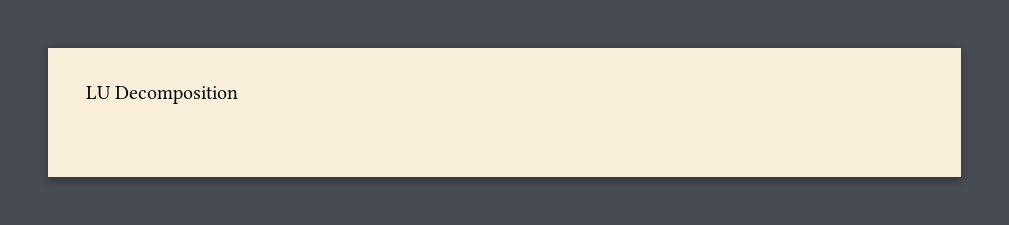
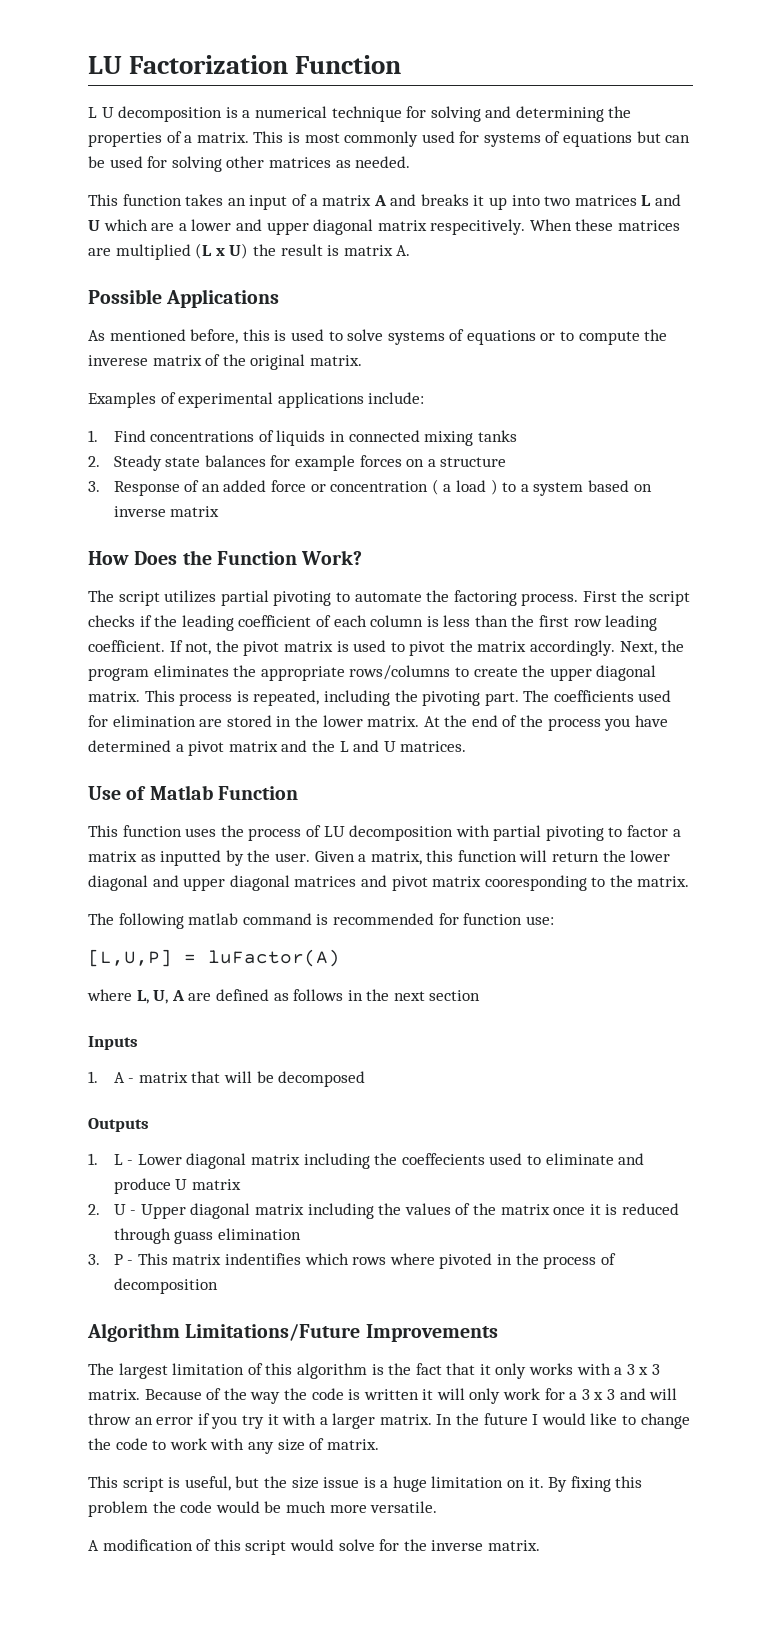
[86,86,239,104] LU Decomposition -> [88,55,402,74] [88,106,632,122] [88,131,691,147] [88,156,411,172] [88,194,682,210] [88,219,681,235] [88,243,411,260] [88,289,280,308] [88,329,668,345] [88,354,362,370] [88,392,425,408] [88,430,517,446] [88,455,507,471] [88,479,652,496] [113,506,220,517] [88,550,363,565] [88,590,691,606] [88,615,658,631] [88,640,685,656] [88,665,657,681] [88,690,672,706] [88,715,668,731] [88,740,467,756] [88,785,298,800] [88,825,681,841] [88,850,671,866] [88,875,690,891] [88,913,554,929] [88,949,340,967] [87,989,481,1004] [88,1036,138,1050] [88,1071,366,1087] [88,1118,149,1132] [88,1153,645,1169] [113,1178,241,1194] [88,1203,679,1219] [113,1228,301,1244] [88,1253,616,1269] [113,1278,218,1294] [87,1323,498,1342] [88,1363,661,1379] [88,1388,678,1404] [88,1413,690,1429] [88,1438,379,1454] [88,1476,643,1492] [88,1501,438,1517] [88,1539,540,1555] LU Factorization Function // L U decomposition is a numerical technique for solving and determining the properties of a matrix. This is most commonly used for systems of equations but can be used for solving other matrices as needed. // This function takes an input of a matrix A and breaks it up into two matrices L and U which are a lower and upper diagonal matrix respecitively. When these matrices are multiplied (L x U) the result is matrix A. // Possible Applications // As mentioned before, this is used to solve systems of equations or to compute the inverese matrix of the original matrix. // Examples of experimental applications include: // 1. Find concentrations of liquids in connected mixing tanks // 2. Steady state balances for example forces on a structure // 3. Response of an added force or concentration ( a load ) to a system based on inverse matrix // How Does the Function Work? // The script utilizes partial pivoting to automate the factoring process. First the script checks if the leading coefficient of each column is less than the first row leading coefficient. If not, the pivot matrix is used to pivot the matrix accordingly. Next, the program eliminates the appropriate rows/columns to create the upper diagonal matrix. This process is repeated, including the pivoting part. The coefficients used for elimination are stored in the lower matrix. At the end of the process you have determined a pivot matrix and the L and U matrices. // Use of Matlab Function // This function uses the process of LU decomposition with partial pivoting to factor a matrix as inputted by the user. Given a matrix, this function will return the lower diagonal and upper diagonal matrices and pivot matrix cooresponding to the matrix. // The following matlab command is recommended for function use: // [L,U,P] = luFactor(A) // where L, U, A are defined as follows in the next section // Inputs // 1. A - matrix that will be decomposed // Outputs // 1. L - Lower diagonal matrix including the coeffecients used to eliminate and produce U matrix // 2. U - Upper diagonal matrix including the values of the matrix once it is reduced through guass elimination // 3. P - This matrix indentifies which rows where pivoted in the process of decomposition // Algorithm Limitations/Future Improvements // The largest limitation of this algorithm is the fact that it only works with a 3 x 3 matrix. Because of the way the code is written it will only work for a 3 x 3 and will throw an error if you try it with a larger matrix. In the future I would like to change the code to work with any size of matrix. // This script is useful, but the size issue is a huge limitation on it. By fixing this problem the code would be much more versatile. // A modification of this script would solve for the inverse matrix.

